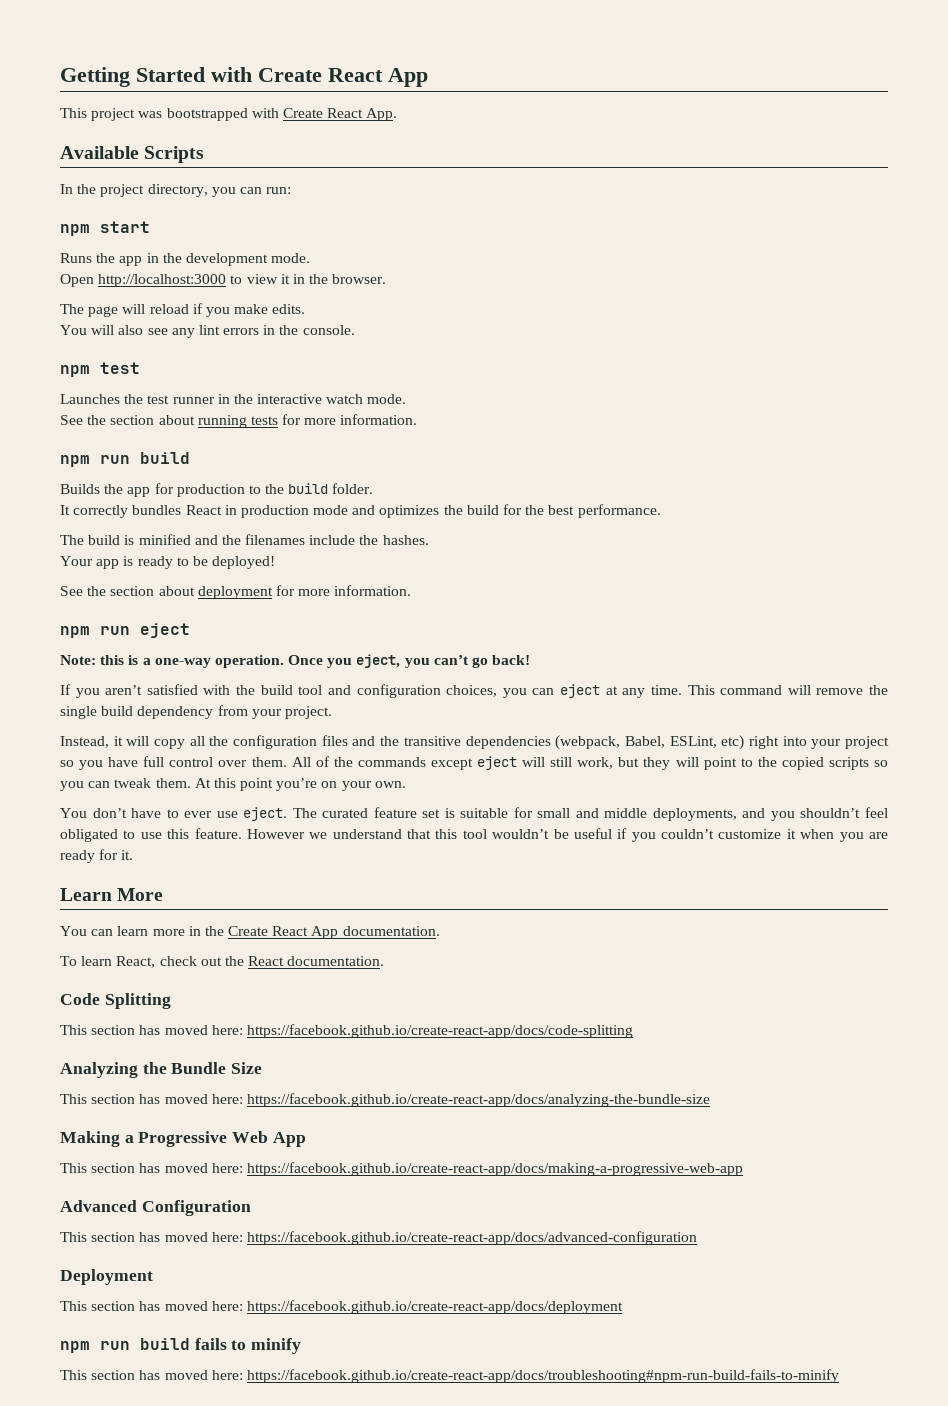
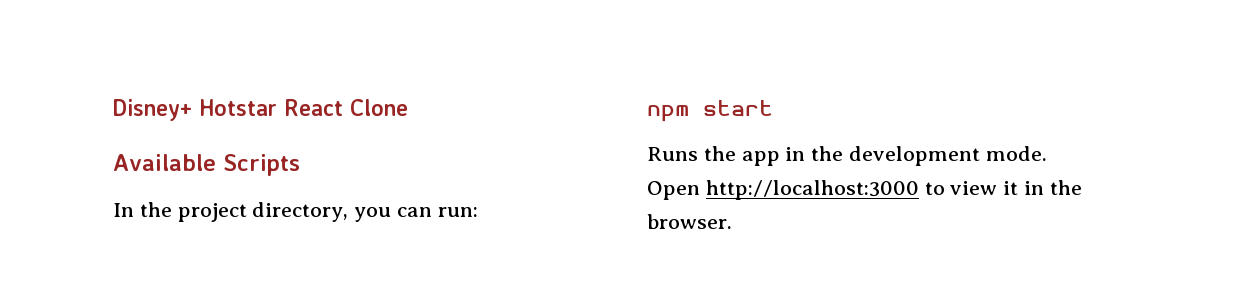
[60,67,428,87] [60,108,398,121] Getting Started with Create React App // This project was bootstrapped with Create React App. -> [113,99,408,121] Disney+ Hotstar React Clone
[60,303,306,317] [60,325,355,338] [60,362,140,377] [60,394,407,404] [60,414,418,428] [60,452,190,467] [60,483,374,497] [60,504,661,518] [60,534,429,545] [60,556,276,569] [60,585,412,599] [60,623,190,638] [60,654,531,668] [60,684,888,698] [60,705,332,719] [60,735,890,750] [60,756,889,770] [60,778,406,791] [60,807,888,821] [60,828,889,842] [60,849,134,863] [60,888,164,901] [60,926,440,939] [60,956,385,968] [60,993,171,1009] [60,1024,633,1038] [60,1062,263,1078] [60,1093,710,1107] [60,1131,306,1147] [60,1162,743,1176] [60,1200,251,1216] [60,1231,697,1245] [60,1269,153,1285] [60,1300,623,1314] [60,1338,302,1354] [60,1369,839,1383] // The page will reload if you make edits. // You will also see any lint errors in the console. // npm test // Launches the test runner in the interactive watch mode. // See the section about running tests for more information. // npm run build // Builds the app for production to the build folder. // It correctly bundles React in production mode and optimizes the build for the best performance. // The build is minified and the filenames include the hashes. // Your app is ready to be deployed! // See the section about deployment for more information. // npm run eject // Note: this is a one-way operation. Once you eject, you can’t go back! // If you aren’t satisfied with the build tool and configuration choices, you can eject at any time. This command will remove the single build dependency from your project. // Instead, it will copy all the configuration files and the transitive dependencies (webpack, Babel, ESLint, etc) right into your project so you have full control over them. All of the commands except eject will still work, but they will point to the copied scripts so you can tweak them. At this point you’re on your own. // You don’t have to ever use eject. The curated feature set is suitable for small and middle deployments, and you shouldn’t feel obligated to use this feature. However we understand that this tool wouldn’t be useful if you couldn’t customize it when you are ready for it. // Learn More // You can learn more in the Create React App documentation. // To learn React, check out the React documentation. // Code Splitting // This section has moved here: https://facebook.github.io/create-react-app/docs/code-splitting // Analyzing the Bundle Size // This section has moved here: https://facebook.github.io/create-react-app/docs/analyzing-the-bundle-size // Making a Progressive Web App // This section has moved here: https://facebook.github.io/create-react-app/docs/making-a-progressive-web-app // Advanced Configuration // This section has moved here: https://facebook.github.io/create-react-app/docs/advanced-configuration // Deployment // This section has moved here: https://facebook.github.io/create-react-app/docs/deployment // npm run build fails to minify // This section has moved here: https://facebook.github.io/create-react-app/docs/troubleshooting#npm-run-build-fails-to-minify -> (732, 221) none

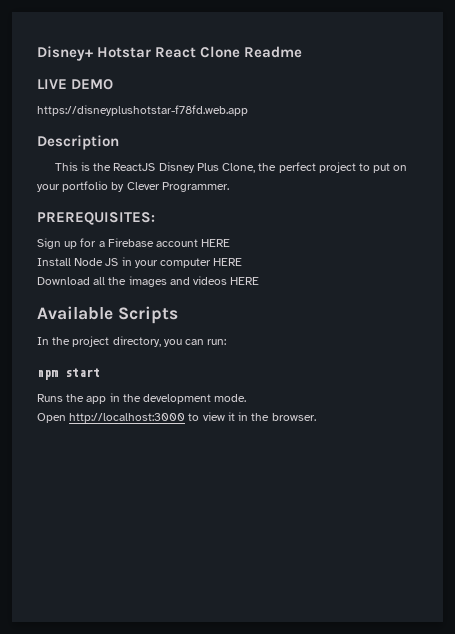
(408, 107) none -> [244,46,303,58] [37,79,114,90] [37,105,248,116] [37,135,119,150] [54,162,408,173] [37,181,229,192] [37,212,155,225] [37,238,231,249] [37,257,243,268] [37,276,260,287] Readme // LIVE DEMO // https://disneyplushotstar-f78fd.web.app // Description // This is the ReactJS Disney Plus Clone, the perfect project to put on your portfolio by Clever Programmer. // PREREQUISITES: // Sign up for a Firebase account HERE // Install Node JS in your computer HERE // Download all the images and videos HERE

